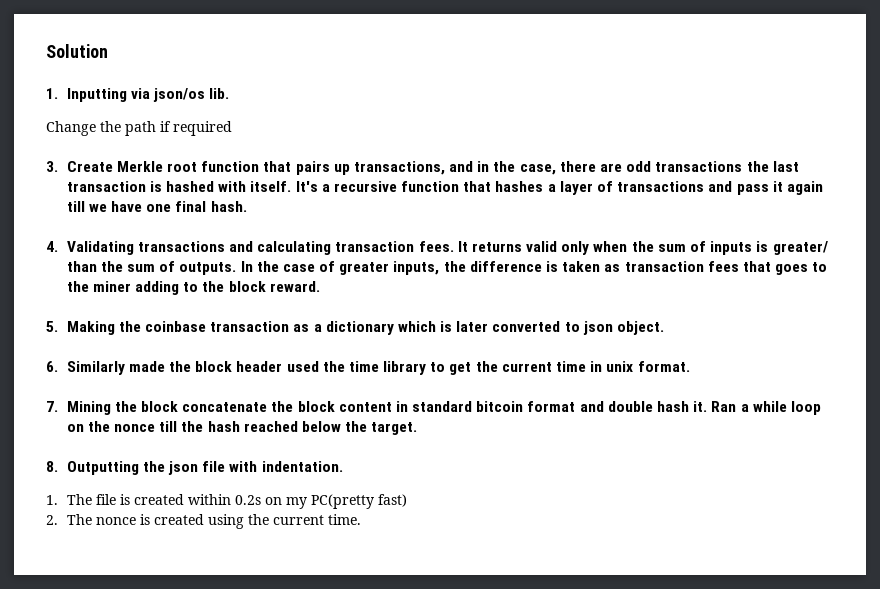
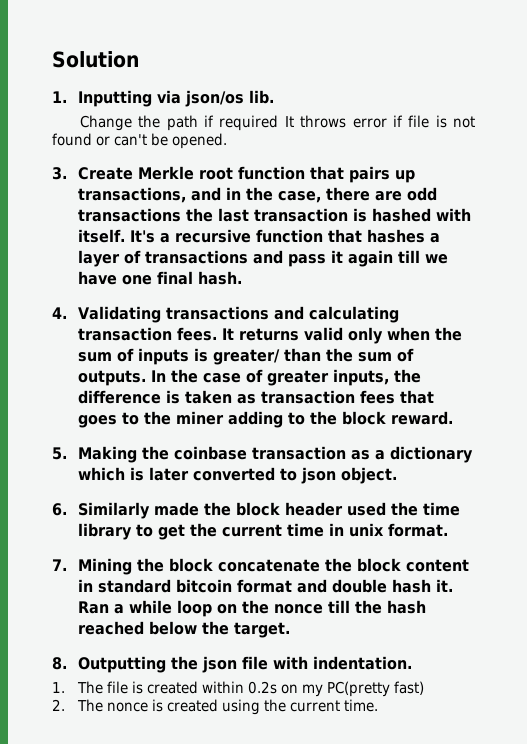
(232, 128) none -> [284,115,476,128] [52,133,227,149] It throws error if file is not found or can't be opened.

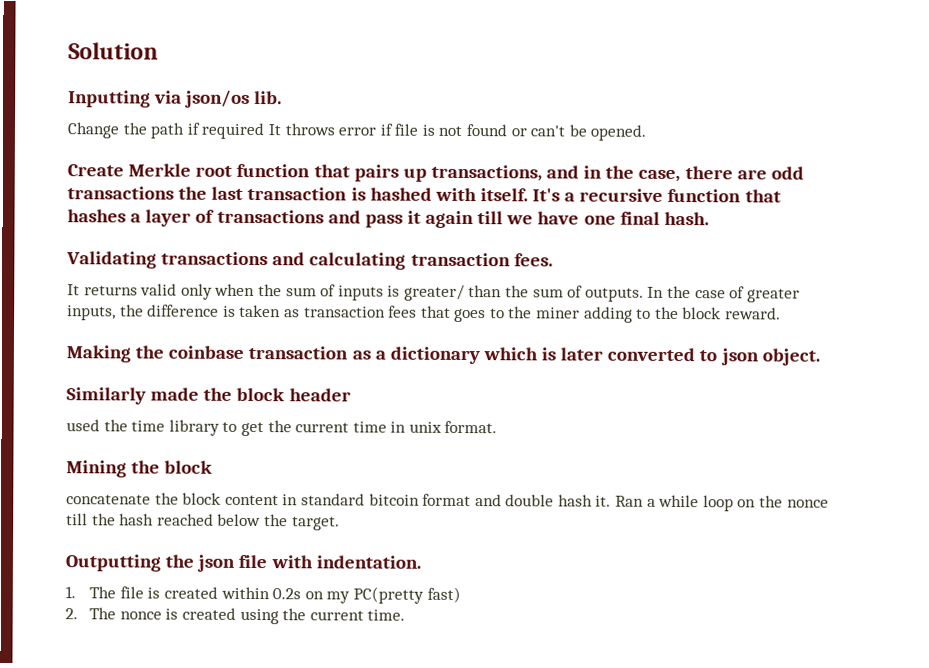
[52,91,67,103] 1. -> (159, 51) none
[52,167,67,180] 3. -> (647, 132) none
[52,307,67,319] 4. -> (709, 218) none
(218, 334) none -> (553, 260) //
[52,447,67,460] 5. -> (782, 313) none
[52,503,67,516] 6. -> (820, 357) none
(344, 509) none -> (351, 395) //
[52,559,67,571] 7. -> (498, 427) none
(214, 565) none -> (214, 467) //
[52,657,67,670] 8. -> (340, 523) none

